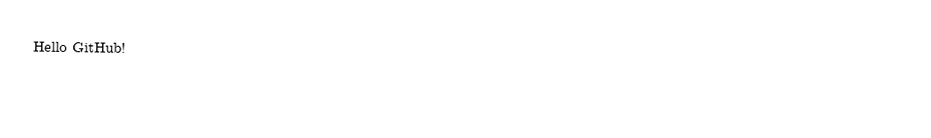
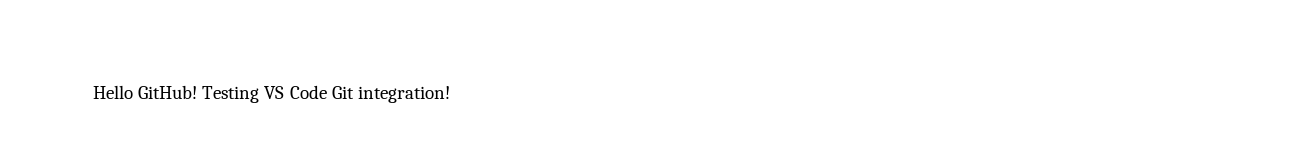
(126, 47) none -> [202,85,450,103] Testing VS Code Git integration!

